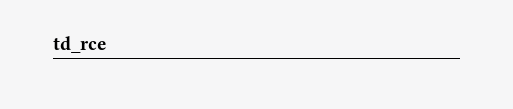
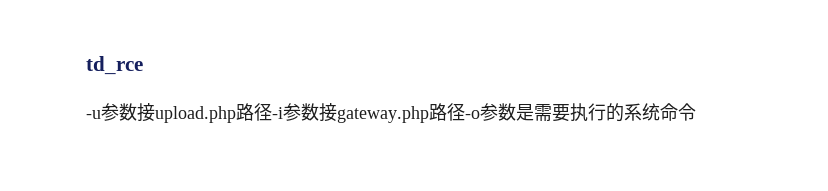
(107, 44) none -> [86,103,696,123] // -u参数接upload.php路径-i参数接gateway.php路径-o参数是需要执行的系统命令

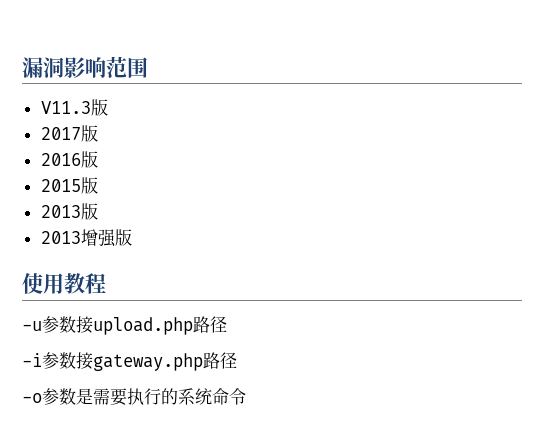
[86,56,143,75] td_rce -> [22,56,148,78] [40,99,108,116] [40,125,98,142] [40,151,98,168] [40,177,98,194] [40,203,98,220] [40,229,132,247] [22,273,106,294] 漏洞影响范围 // V11.3版 // 2017版 // 2016版 // 2015版 // 2013版 // 2013增强版 // 使用教程
(272, 112) none -> (227, 324) //
(465, 112) none -> (237, 360) //

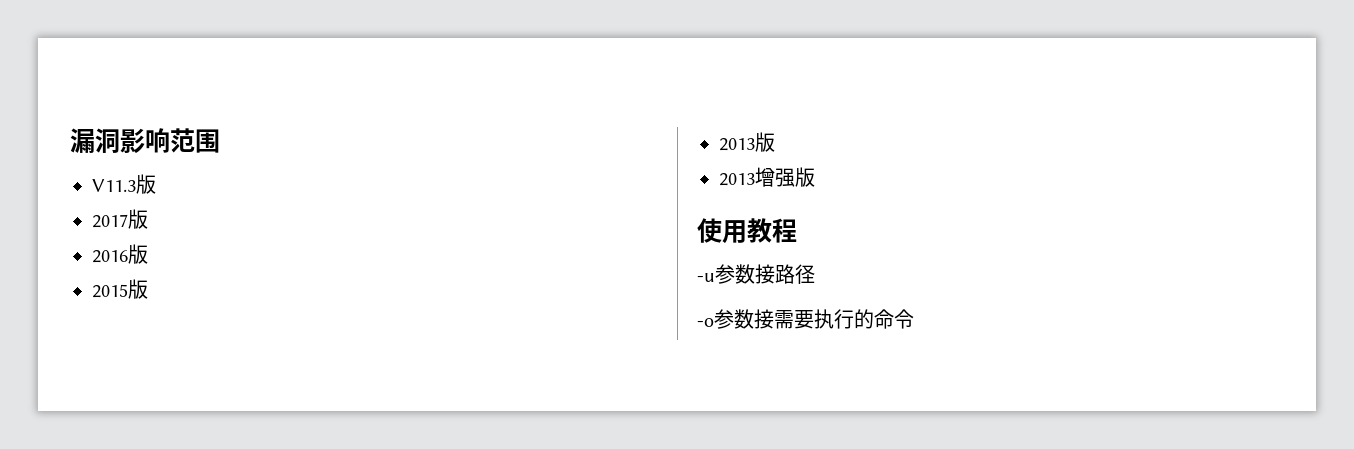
[93,316,227,335] [22,352,203,371] upload.php路径 // -i参数接gateway.php -> (775, 274) none
[76,388,93,405] 是 -> [754,309,774,329] 接
[178,388,212,405] 系统 -> (874, 319) none

